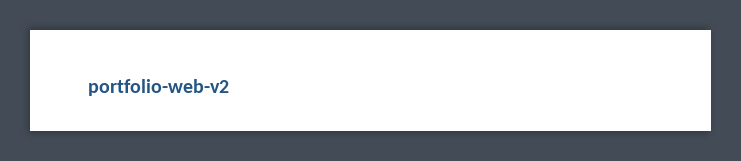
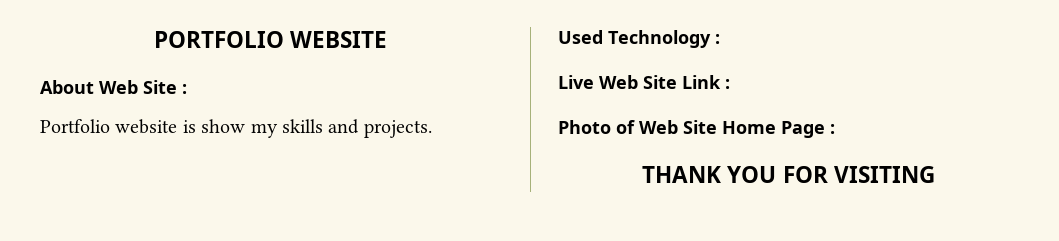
[88,79,229,96] portfolio-web-v2 -> [153,31,388,48] [40,80,187,94] [40,119,432,138] [558,30,720,48] [558,75,730,89] [558,120,835,138] [642,166,935,183] PORTFOLIO WEBSITE // About Web Site : // Portfolio website is show my skills and projects. // Used Technology : // Live Web Site Link : // Photo of Web Site Home Page : // THANK YOU FOR VISITING

